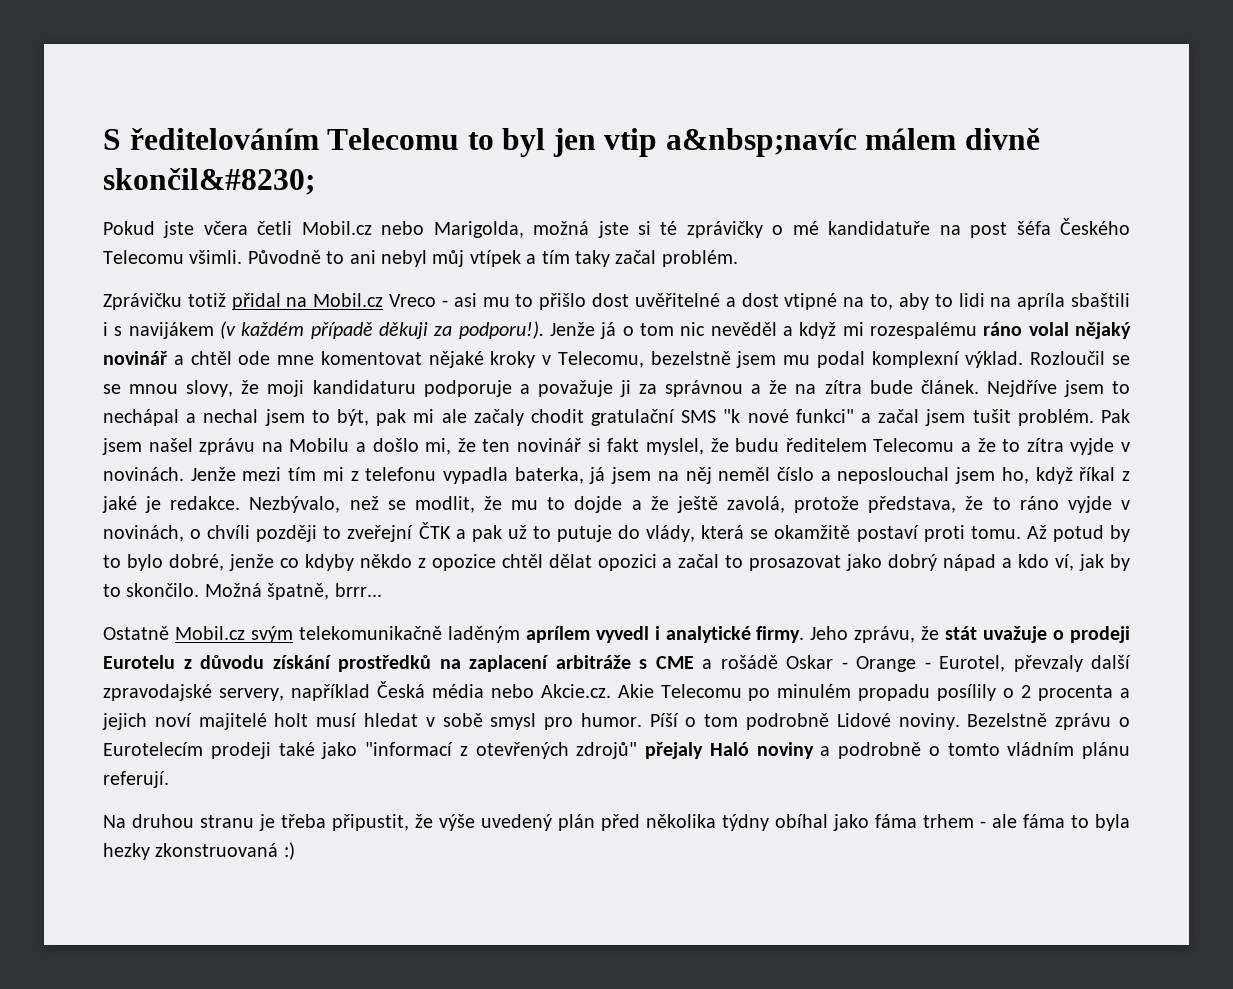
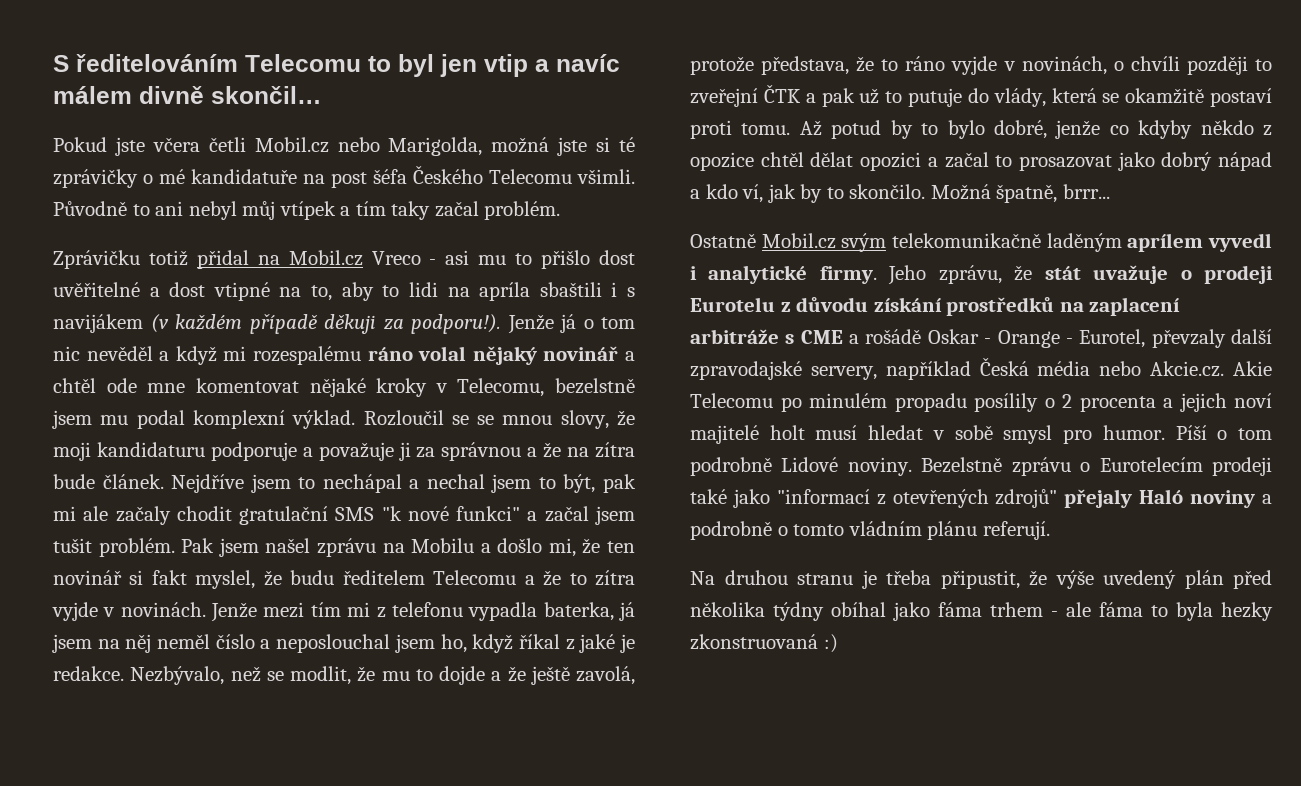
[665,128,857,157] a&nbsp;navíc -> [535,54,620,72] a navíc
[103,168,315,195] skončil&#8230; -> [211,86,322,104] skončil…

